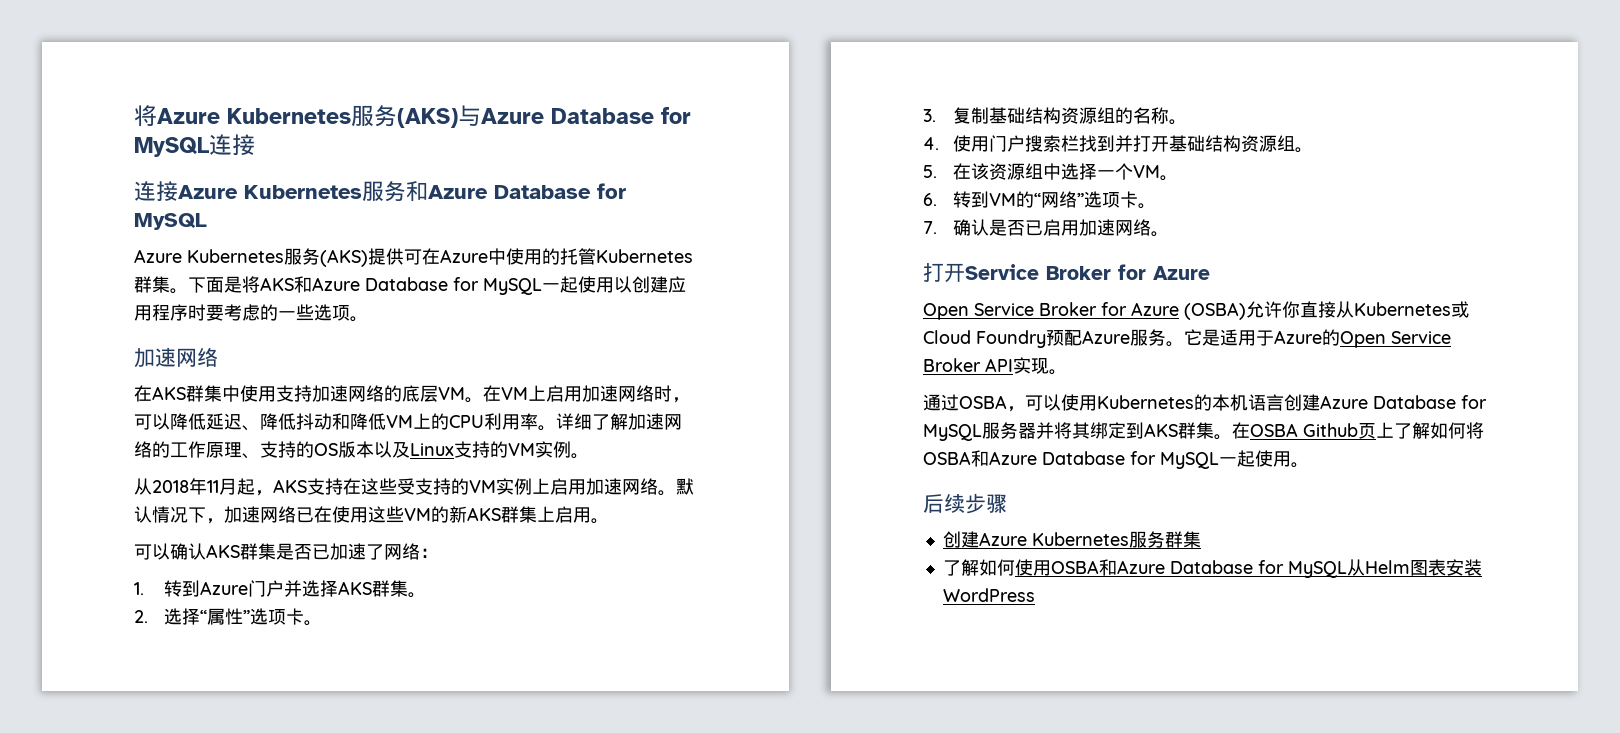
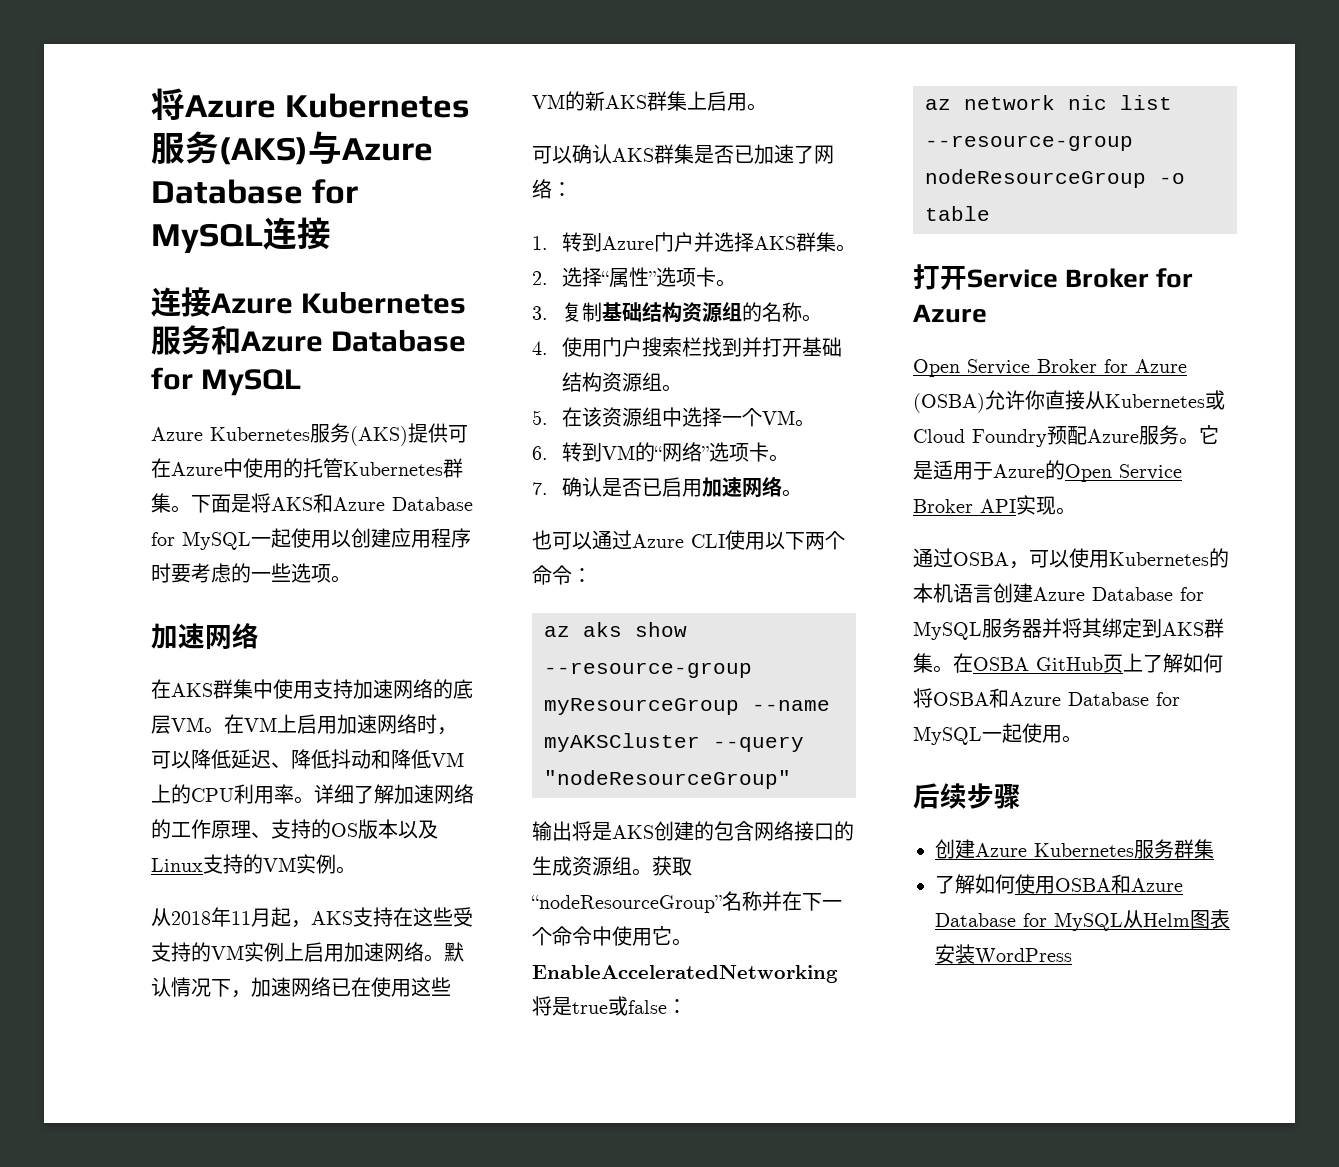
(1170, 234) none -> [532,530,845,550] [532,565,592,585] [544,622,687,637] [544,662,752,678] [544,698,830,715] [544,733,804,752] [544,770,791,789] [532,821,854,841] [532,856,692,876] [531,891,842,913] [532,926,692,946] [532,965,838,983] [532,996,687,1016] [925,95,1172,110] [925,135,1133,151] [925,169,1185,188] [925,206,990,221] // 也可以通过Azure CLI使用以下两个命令： // az aks show --resource-group myResourceGroup --name myAKSCluster --query "nodeResourceGroup" // 输出将是AKS创建的包含网络接口的生成资源组。获取“nodeResourceGroup”名称并在下一个命令中使用它。EnableAcceleratedNetworking将是true或false： // az network nic list --resource-group nodeResourceGroup -o table
[1303,423,1358,437] Github -> [1036,657,1103,671] GitHub

